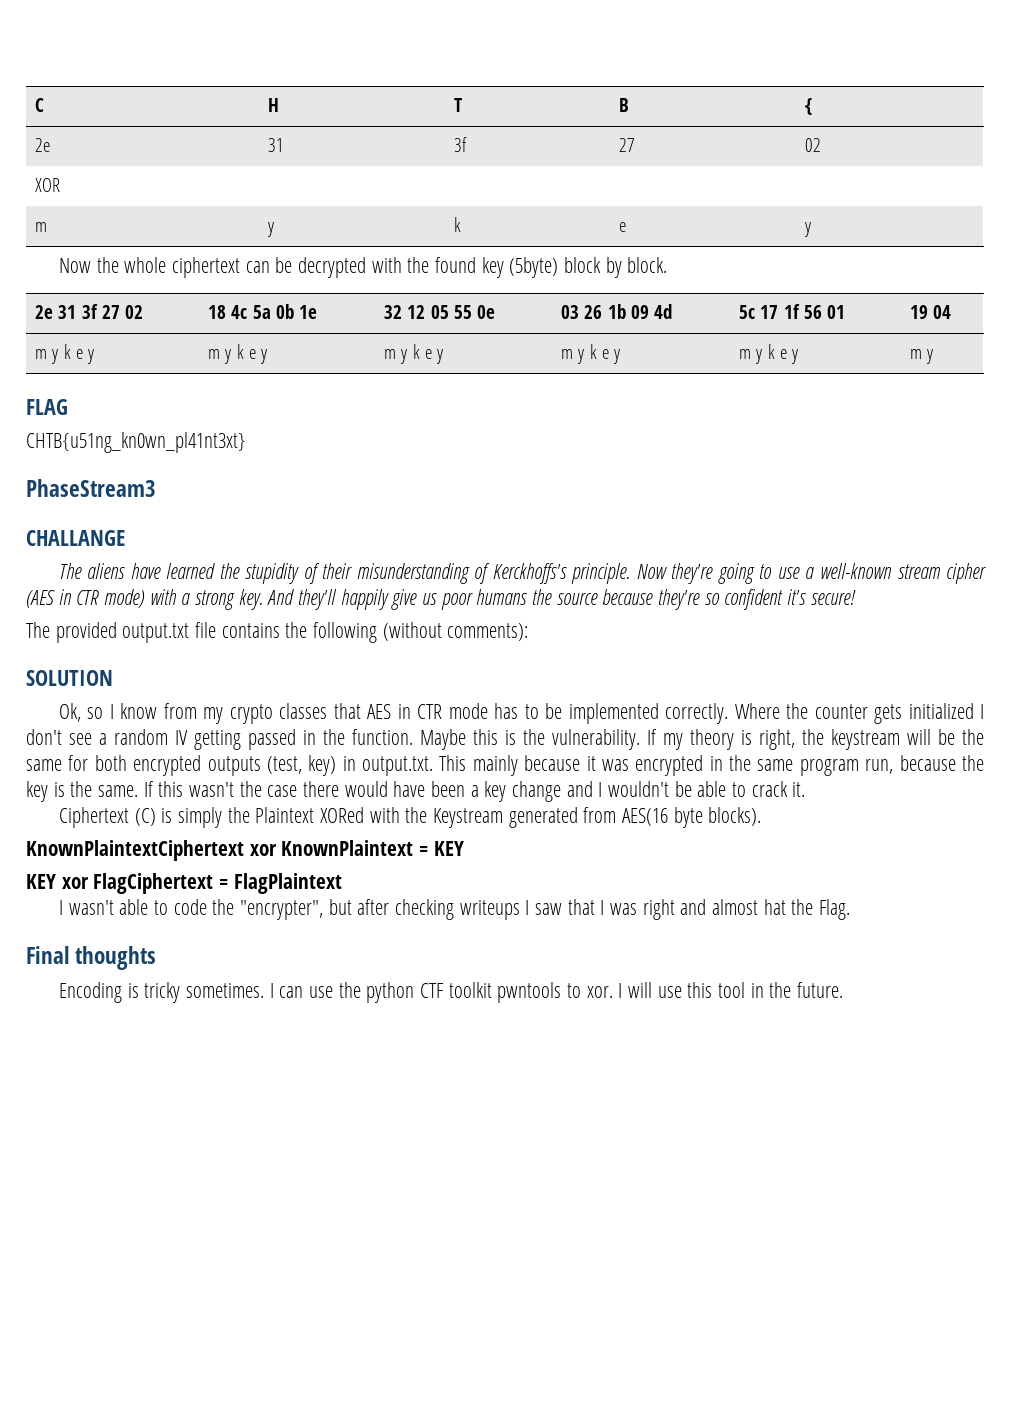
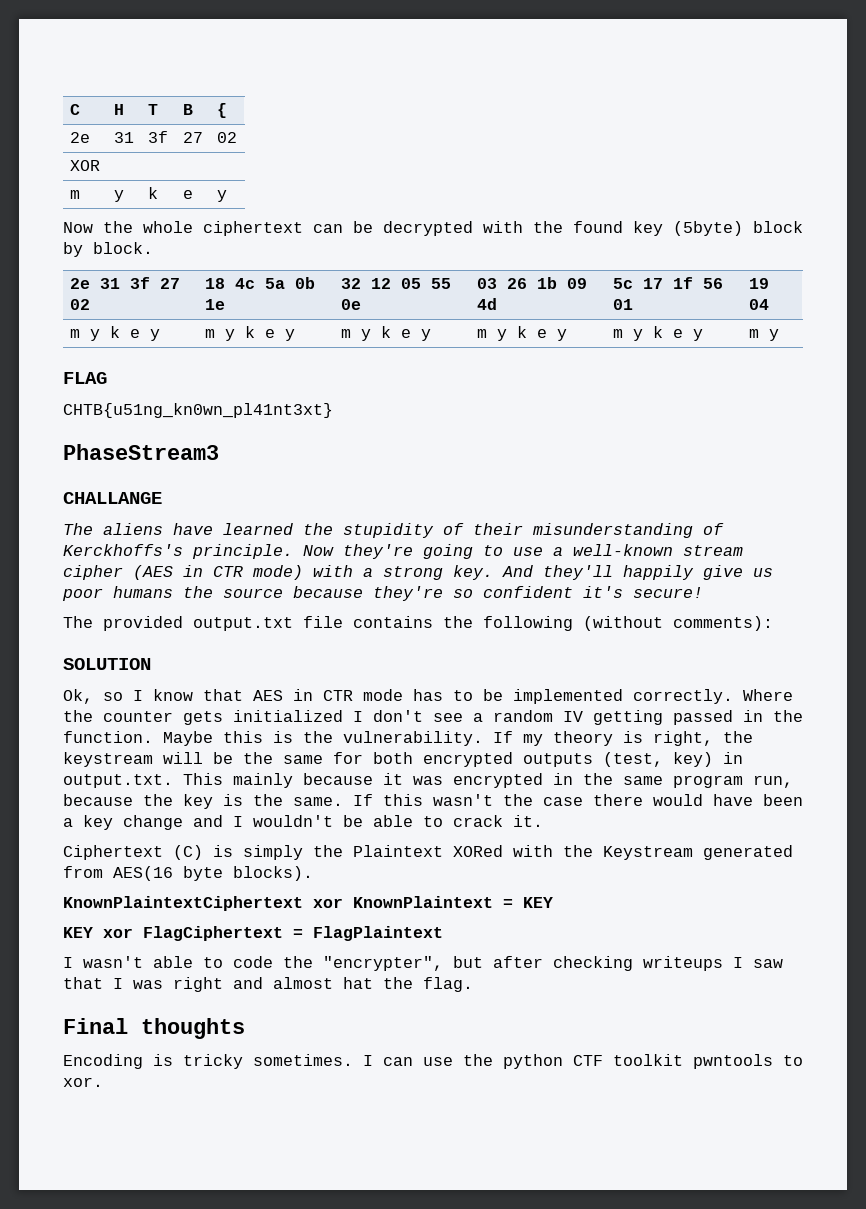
[163,703,328,724] from my crypto classes -> (193, 695) none
[818,899,850,920] Flag. -> [423,977,473,992] flag.
[618,982,843,998] I will use this tool in the future. -> (103, 1082) none

